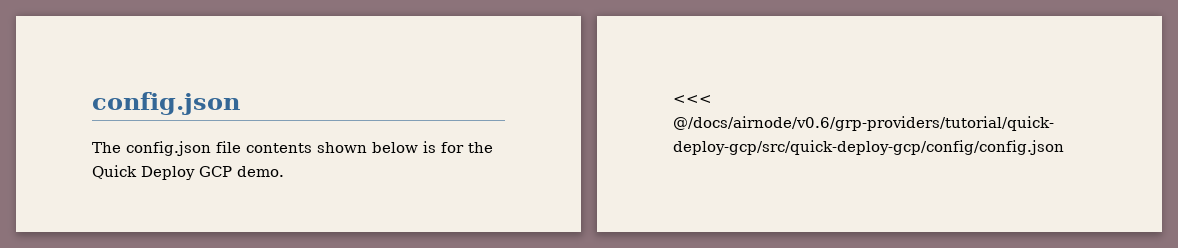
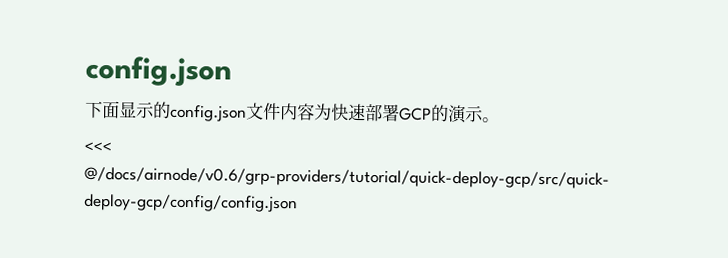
[92,141,493,156] [92,165,284,180] The config.json file contents shown below is for the Quick Deploy GCP demo. -> [85,100,500,124] 下面显示的config.json文件内容为快速部署GCP的演示。

